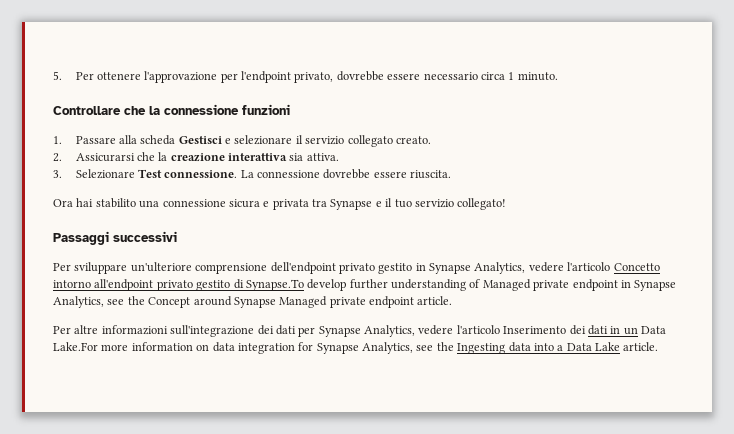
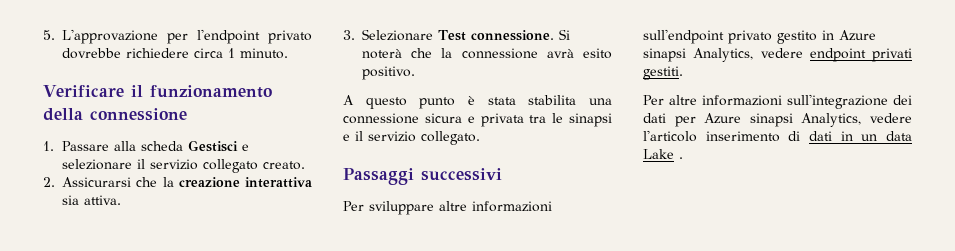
[75,71,478,83] Per ottenere l'approvazione per l'endpoint privato, dovrebbe essere necessario -> [62,29,312,44] [62,48,190,59] L'approvazione per l'endpoint privato dovrebbe richiedere
[53,104,290,115] Controllare che la connessione funzioni -> [43,85,272,98] [43,108,187,121] Verificare il funzionamento della connessione
[240,169,452,179] [53,198,136,208] La connessione dovrebbe essere riuscita. // Ora hai stabilito -> [559,29,571,40] [362,48,612,59] [362,66,416,80] [343,95,577,109] Si noterà che la connessione avrà esito positivo. // A questo punto è stata stabilita
[330,198,507,210] [53,231,177,245] [53,262,660,274] [53,279,677,291] [53,296,453,308] Synapse e il tuo servizio collegato! // Passaggi successivi // Per sviluppare un'ulteriore comprensione dell'endpoint privato gestito in Synapse Analytics, vedere l'articolo Concetto intorno all'endpoint privato gestito di Synapse.To develop further understanding of Managed private endpoint in Synapse Analytics, see the Concept around Synapse Managed private endpoint article. -> [552,113,612,127] [343,131,480,145] [343,168,502,185] [343,201,552,215] [643,29,876,44] [643,48,912,62] [643,66,683,80] le sinapsi e il servizio collegato. // Passaggi successivi // Per sviluppare altre informazioni sull'endpoint privato gestito in Azure sinapsi Analytics, vedere endpoint privati gestiti.
[318,325,586,337] Synapse Analytics, vedere l'articolo Inserimento dei -> [704,113,912,127] [643,130,801,142] Azure sinapsi Analytics, vedere l'articolo inserimento di
[641,326,666,334] [53,342,659,354] Data Lake.For more information on data integration for Synapse Analytics, see the Ingesting data into a Data Lake article. -> [886,131,912,141] [643,149,683,159] data Lake .

